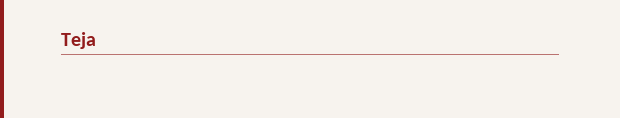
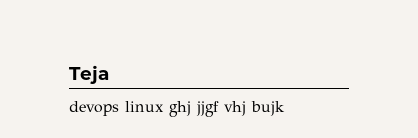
(96, 40) none -> [69,101,285,117] // devops linux ghj jjgf vhj bujk

